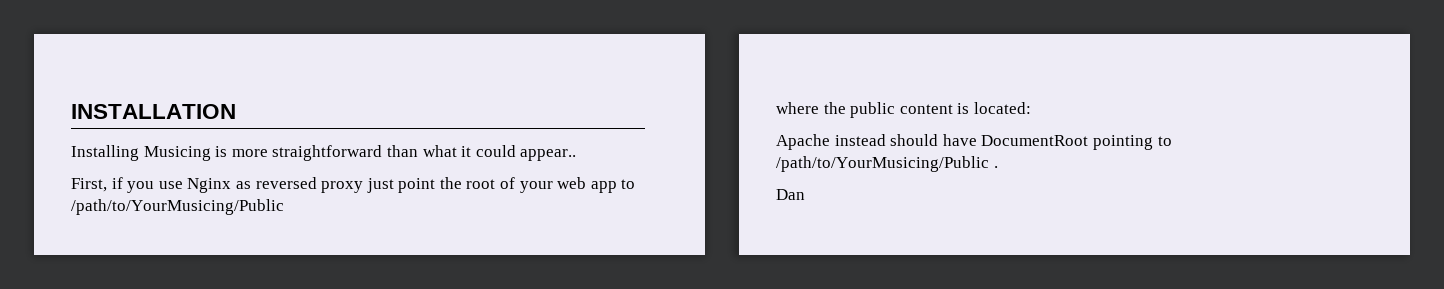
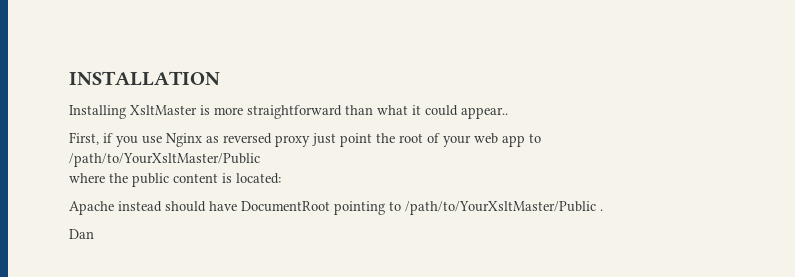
[143,146,211,161] Musicing -> [130,105,197,115] XsltMaster
[71,199,284,215] /path/to/YourMusicing/Public -> [69,153,260,167] /path/to/YourXsltMaster/Public
[776,156,989,172] /path/to/YourMusicing/Public -> [405,201,596,215] /path/to/YourXsltMaster/Public

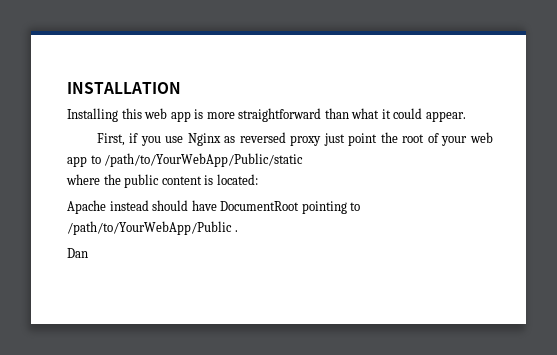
[130,105,197,115] XsltMaster -> [121,108,191,122] this web app
[461,107,508,119] appear.. -> [425,111,466,122] appear.
[69,153,260,167] /path/to/YourXsltMaster/Public -> [104,153,304,167] /path/to/YourWebApp/Public/static
[405,201,596,215] /path/to/YourXsltMaster/Public -> [67,221,232,235] /path/to/YourWebApp/Public

